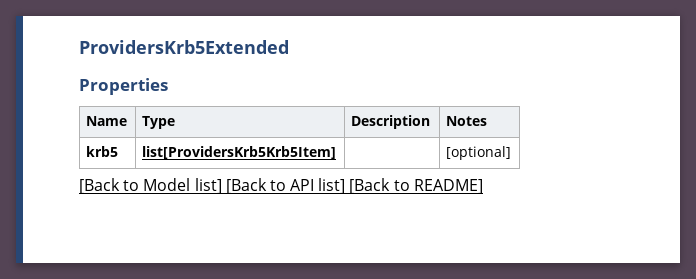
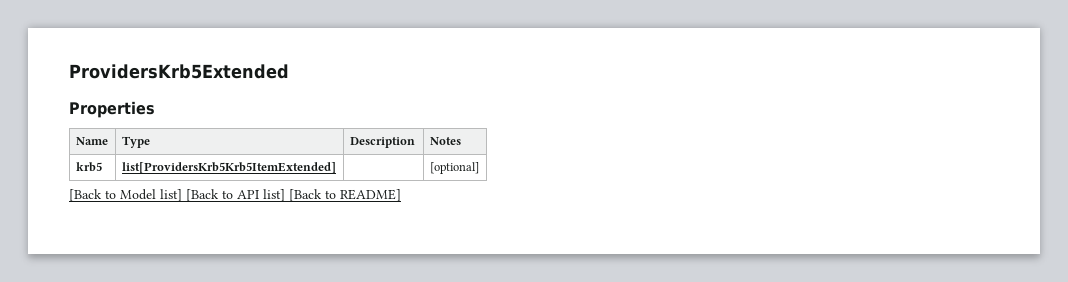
[142,146,337,159] list[ProvidersKrb5Krb5Item] -> [121,162,336,174] list[ProvidersKrb5Krb5ItemExtended]

